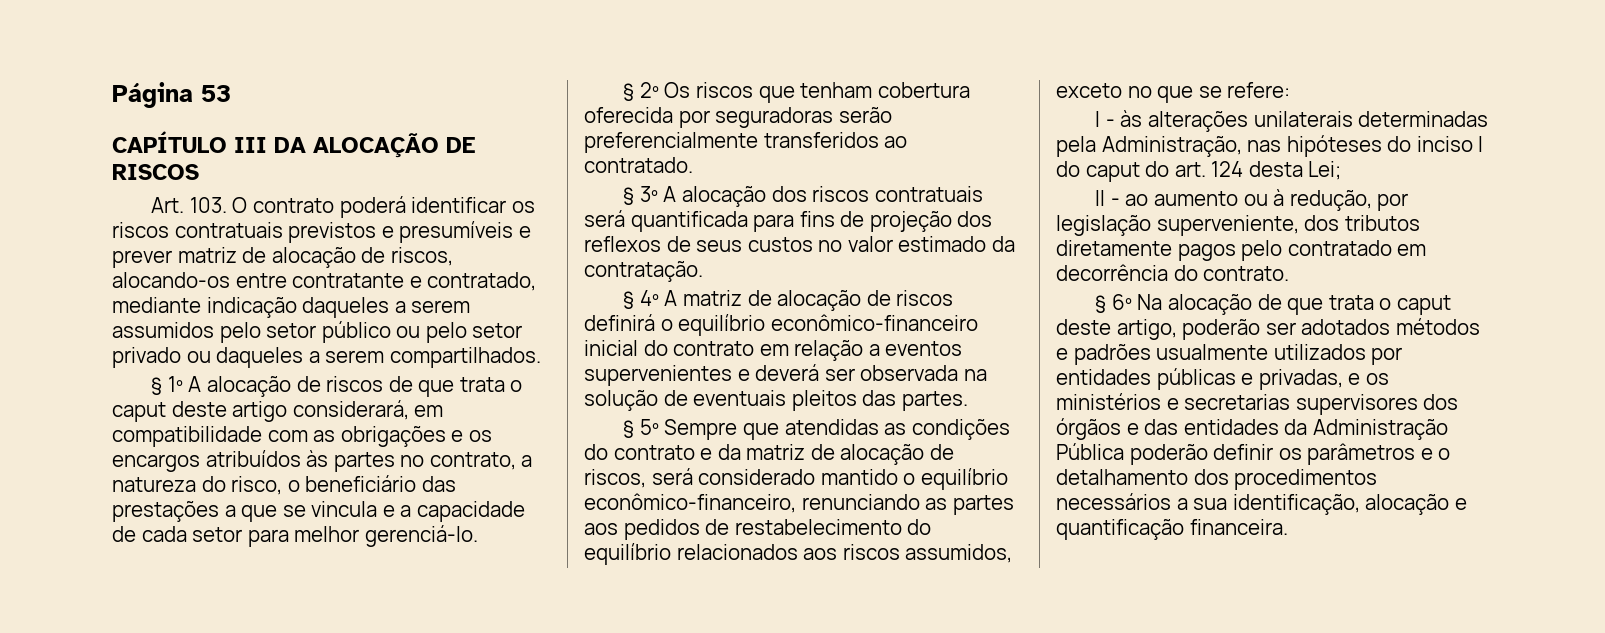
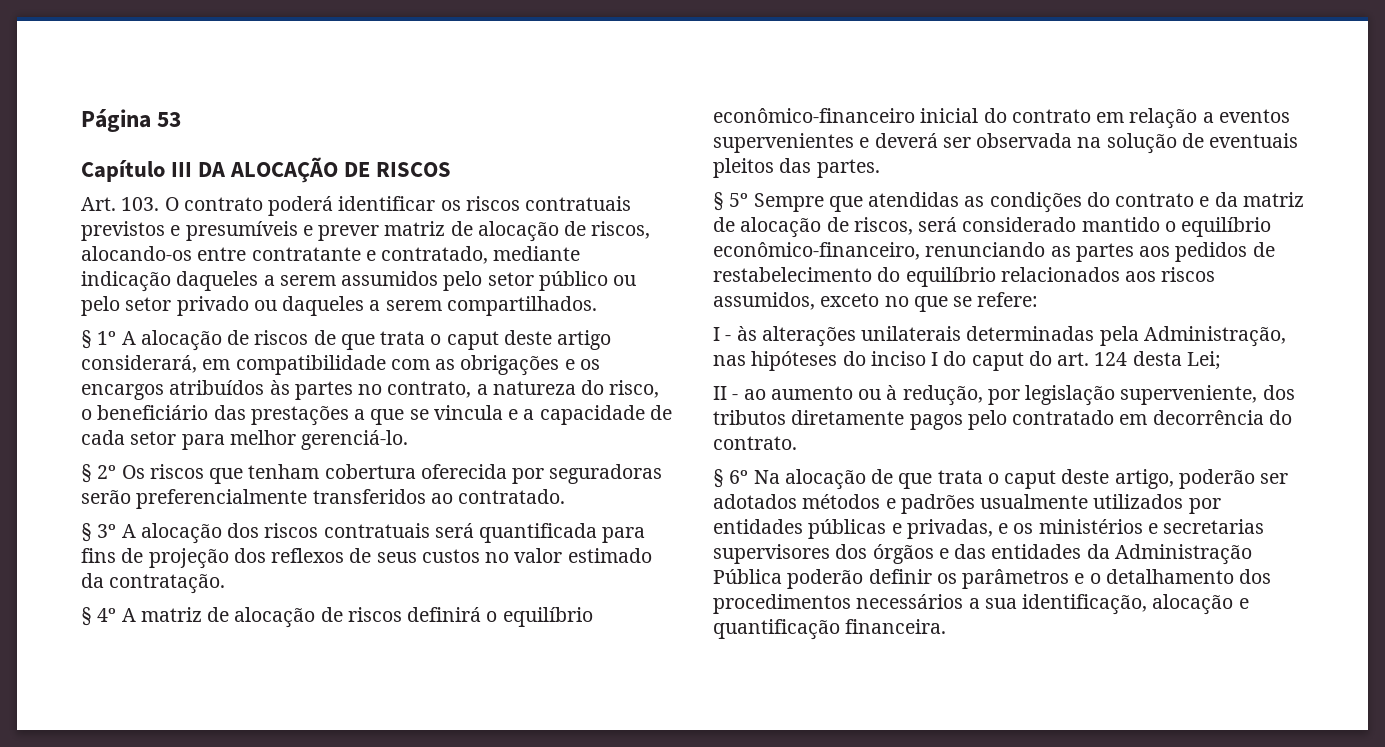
[112,131,227,153] CAPÍTULO -> [81,160,165,182] Capítulo

